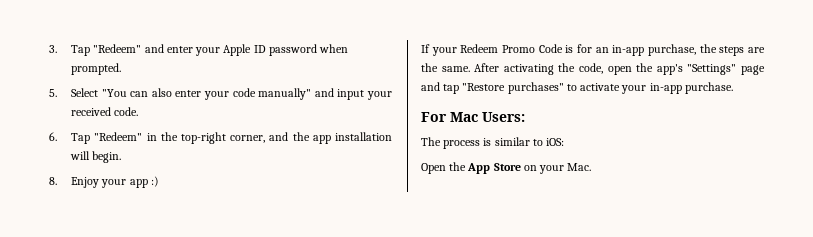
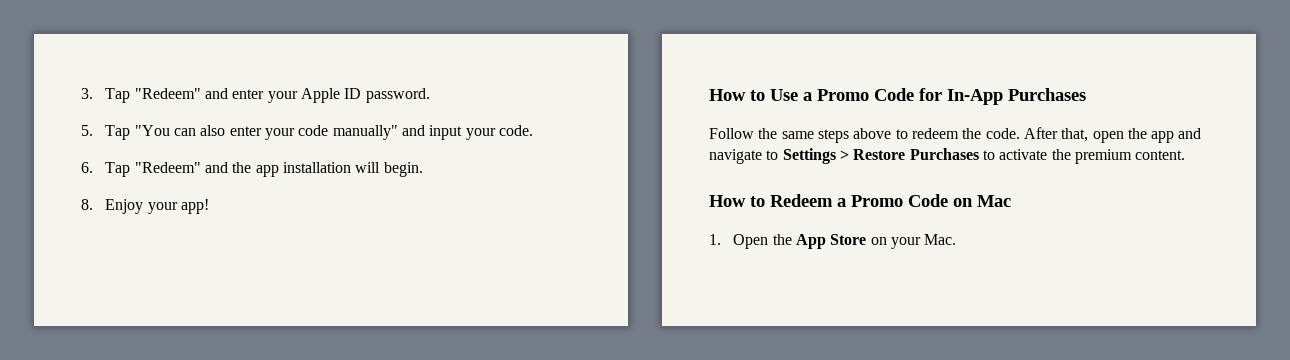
[268,44,348,56] [71,63,122,75] password when prompted. -> [365,88,430,103] password.
[71,88,99,97] Select -> [105,125,131,140] Tap
[71,107,112,116] received -> (496, 134) none
[146,132,266,144] in the top-right corner, -> (201, 167) none
[129,176,159,188] [421,44,765,56] [421,63,765,75] [421,82,733,94] [421,112,525,122] [421,137,565,149] app :) // If your Redeem Promo Code is for an in-app purchase, the steps are the same. After activating the code, open the app's "Settings" page and tap "Restore purchases" to activate your in-app purchase. // For Mac Users: // The process is similar to iOS: // -> [181,199,210,214] [709,88,1086,105] [709,127,1202,143] [709,148,1186,164] [709,194,1011,207] [709,234,721,245] app! // How to Use a Promo Code for In-App Purchases // Follow the same steps above to redeem the code. After that, open the app and navigate to Settings > Restore Purchases to activate the premium content. // How to Redeem a Promo Code on Mac // 1.

